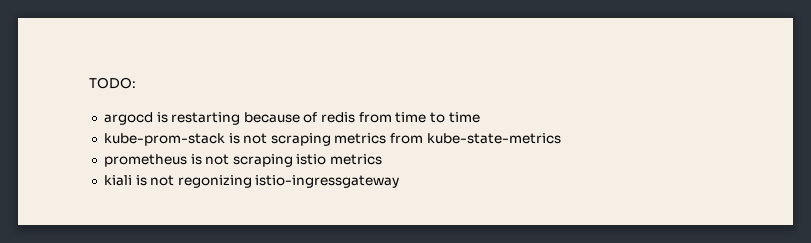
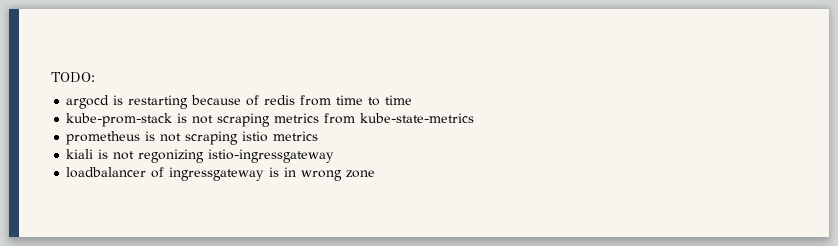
(400, 181) none -> [66,167,376,181] // loadbalancer of ingressgateway is in wrong zone

